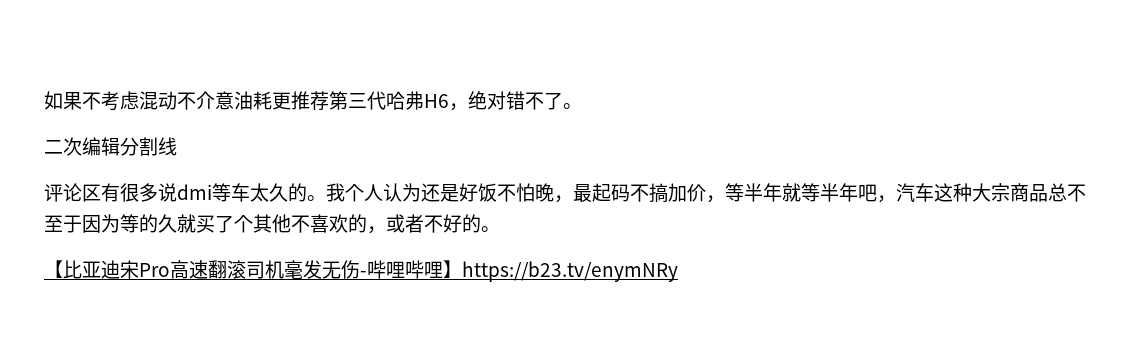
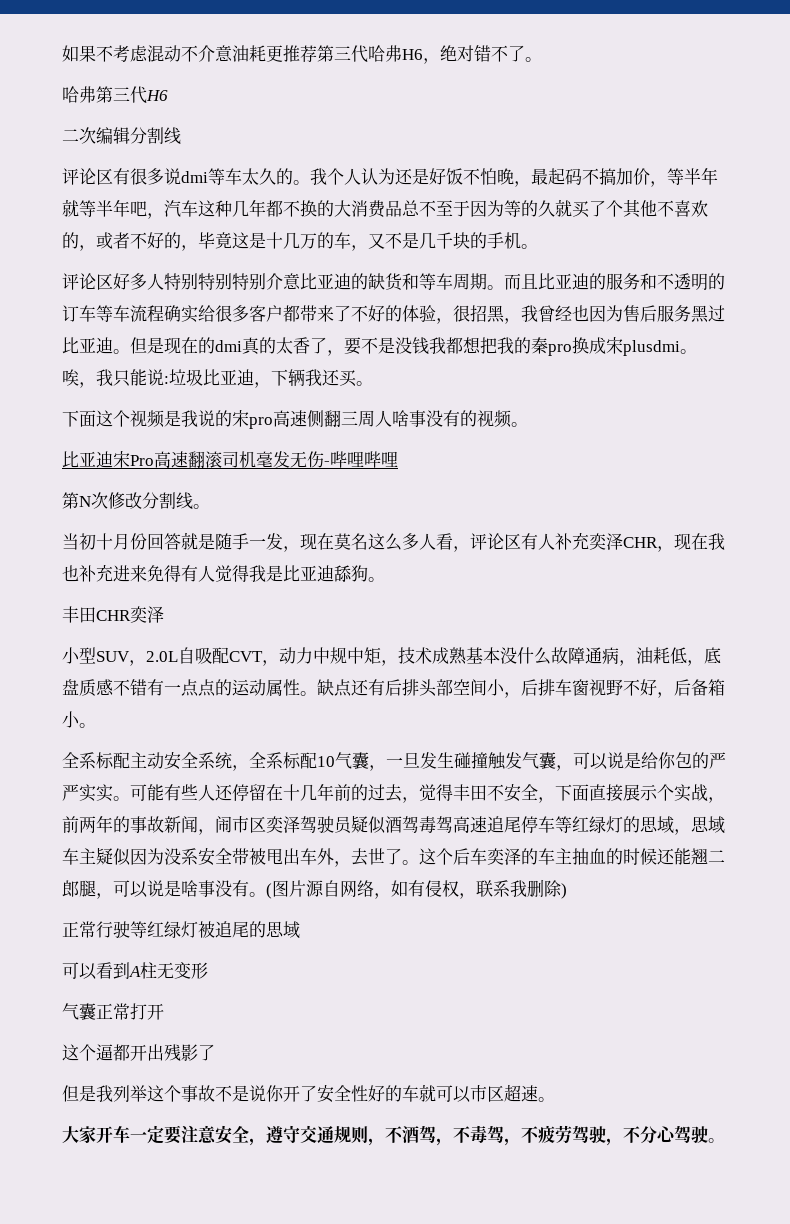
(582, 106) none -> [62,86,168,104] // 哈弗第三代H6
[972,183,1029,202] 大宗商 -> [232,199,386,218] 几年都不换的大消费
[481,226,500,232] [44,260,63,278] 。 // 【 -> [181,232,538,251] [62,273,725,291] [62,305,725,324] [62,337,697,356] [62,369,373,388] [62,410,528,429] ，毕竟这是十几万的车，又不是几千块的手机。 // 评论区好多人特别特别特别介意比亚迪的缺货和等车周期。而且比亚迪的服务和不透明的订车等车流程确实给很多客户都带来了不好的体验，很招黑，我曾经也因为售后服务黑过比亚迪。但是现在的dmi真的太香了，要不是没钱我都想把我的秦pro换成宋plusdmi。唉，我只能说:垃圾比亚迪，下辆我还买。 // 下面这个视频是我说的宋pro高速侧翻三周人啥事没有的视频。 //
[443,260,678,282] 】https://b23.tv/enymNRy -> [62,492,210,510] [62,532,725,552] [62,564,385,582] [62,606,164,623] [62,647,721,666] [62,679,725,698] [62,711,96,728] [62,752,726,771] [62,783,725,803] [62,815,725,835] [62,847,725,867] [62,879,567,899] [62,921,300,939] [62,962,208,980] [62,1003,164,1020] [62,1044,215,1061] [62,1084,555,1103] [62,1125,725,1146] // 第N次修改分割线。 // 当初十月份回答就是随手一发，现在莫名这么多人看，评论区有人补充奕泽CHR，现在我也补充进来免得有人觉得我是比亚迪舔狗。 // 丰田CHR奕泽 // 小型SUV，2.0L自吸配CVT，动力中规中矩，技术成熟基本没什么故障通病，油耗低，底盘质感不错有一点点的运动属性。缺点还有后排头部空间小，后排车窗视野不好，后备箱小。 // 全系标配主动安全系统，全系标配10气囊，一旦发生碰撞触发气囊，可以说是给你包的严严实实。可能有些人还停留在十几年前的过去，觉得丰田不安全，下面直接展示个实战，前两年的事故新闻，闹市区奕泽驾驶员疑似酒驾毒驾高速追尾停车等红绿灯的思域，思域车主疑似因为没系安全带被甩出车外，去世了。这个后车奕泽的车主抽血的时候还能翘二郎腿，可以说是啥事没有。(图片源自网络，如有侵权，联系我删除) // 正常行驶等红绿灯被追尾的思域 // 可以看到A柱无变形 // 气囊正常打开 // 这个逼都开出残影了 // 但是我列举这个事故不是说你开了安全性好的车就可以市区超速。 // 大家开车一定要注意安全，遵守交通规则，不酒驾，不毒驾，不疲劳驾驶，不分心驾驶。

